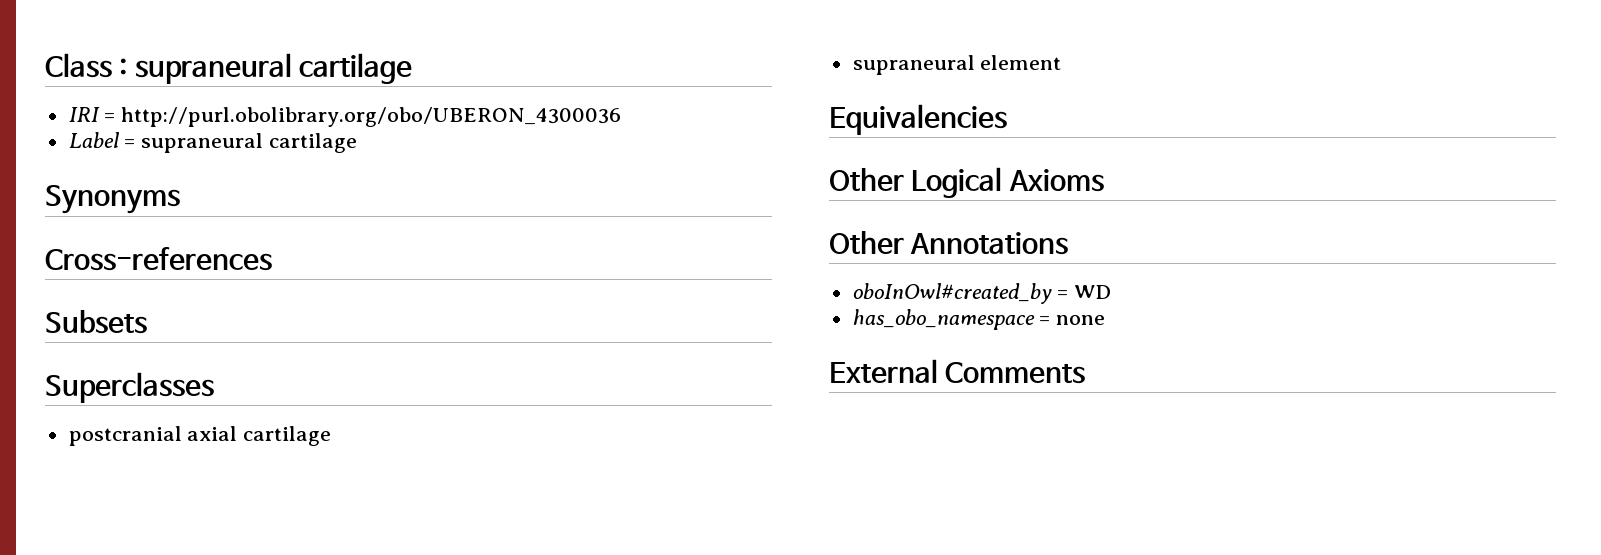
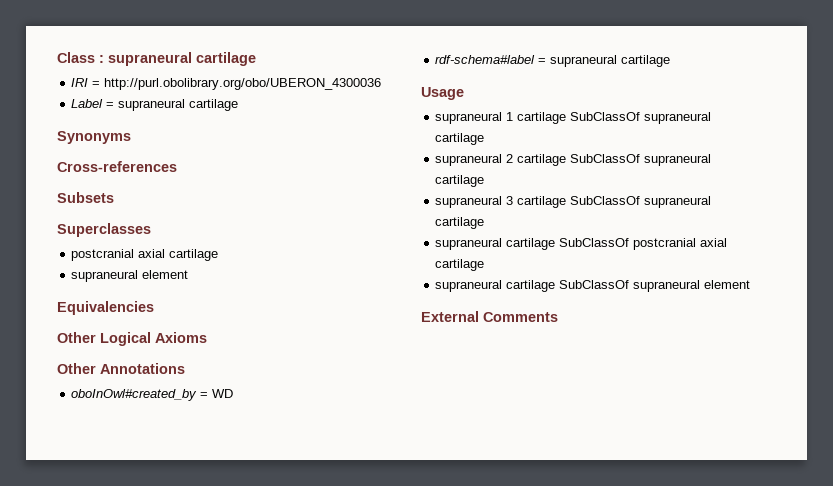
[852,309,1106,330] has_obo_namespace = none -> [435,55,671,67] [421,87,464,100] [435,112,712,124] [435,133,485,145] [435,154,712,166] [435,175,485,187] [435,196,712,208] [435,217,485,229] [435,238,728,250] [435,259,485,271] [435,280,751,292] rdf-schema#label = supraneural cartilage // Usage // supraneural 1 cartilage SubClassOf supraneural cartilage // supraneural 2 cartilage SubClassOf supraneural cartilage // supraneural 3 cartilage SubClassOf supraneural cartilage // supraneural cartilage SubClassOf postcranial axial cartilage // supraneural cartilage SubClassOf supraneural element

